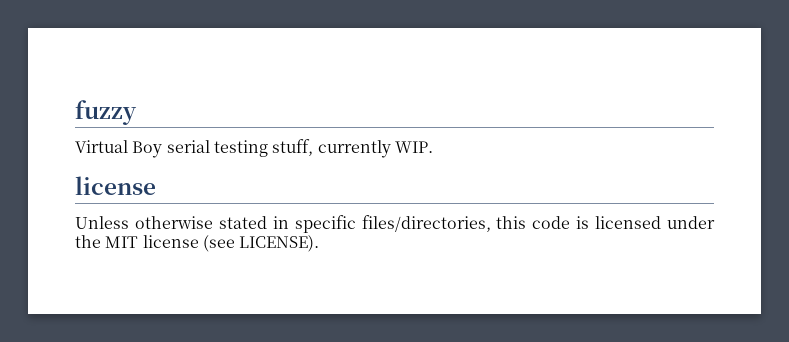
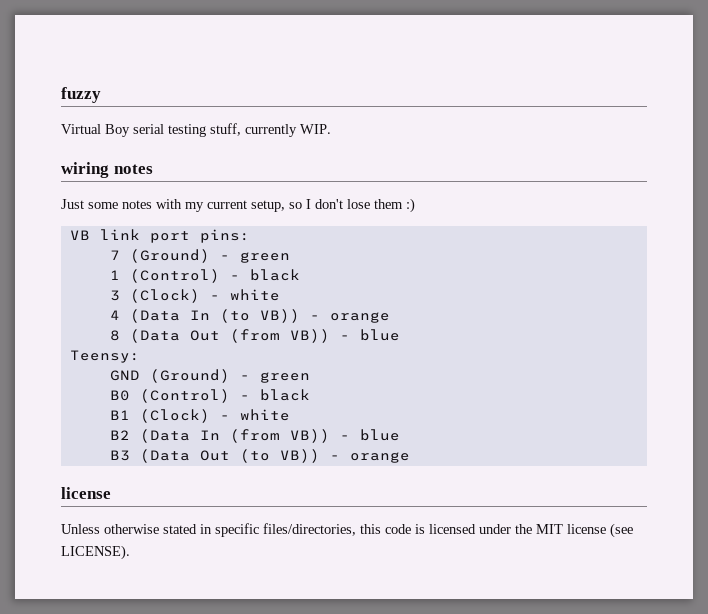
(433, 147) none -> [61,162,153,178] [61,198,415,213] [69,229,250,243] [109,249,290,263] [109,269,300,283] [109,289,280,303] [109,309,390,323] [109,329,400,343] [69,350,140,363] [109,369,310,383] [109,389,310,403] [109,409,290,423] [109,429,400,443] [109,449,410,463] // wiring notes // Just some notes with my current setup, so I don't lose them :) // VB link port pins: // 7 (Ground) - green // 1 (Control) - black // 3 (Clock) - white // 4 (Data In (to VB)) - orange // 8 (Data Out (from VB)) - blue // Teensy: // GND (Ground) - green // B0 (Control) - black // B1 (Clock) - white // B2 (Data In (from VB)) - blue // B3 (Data Out (to VB)) - orange

